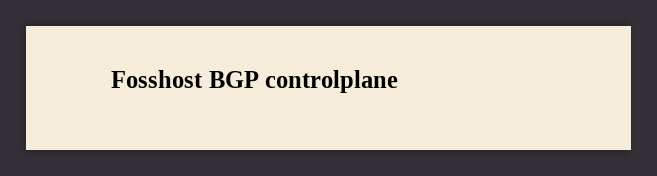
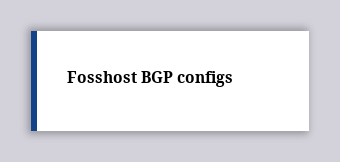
[265,70,399,93] controlplane -> [177,71,234,87] configs

